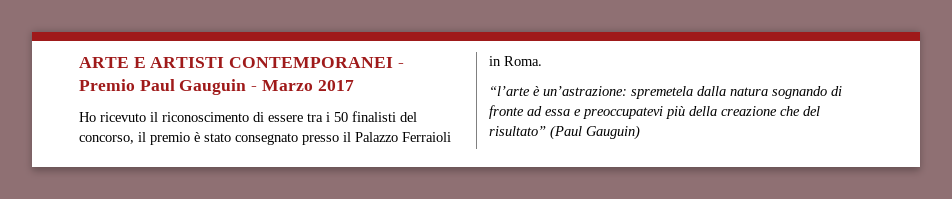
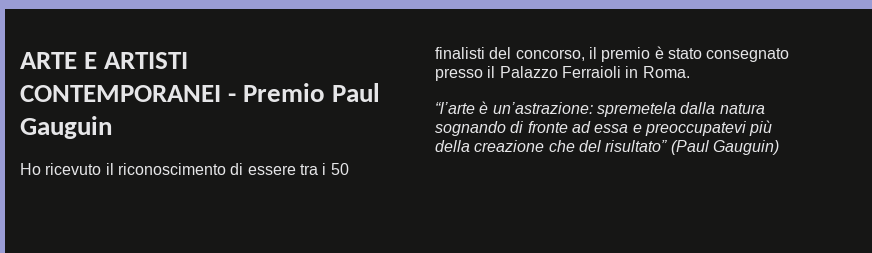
[251,80,354,91] - Marzo 2017 -> (112, 127) none

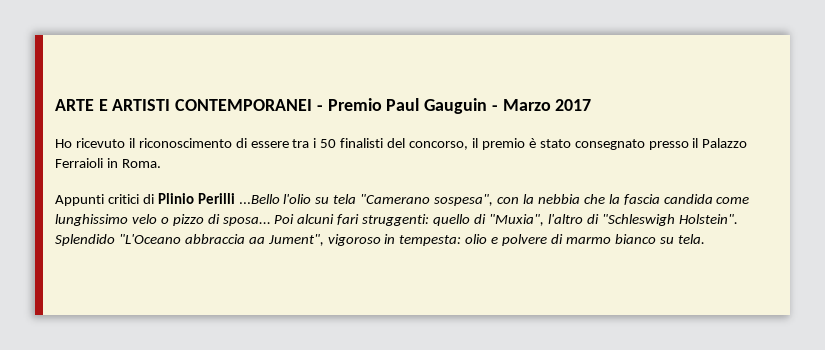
(112, 127) none -> [491,99,592,111] - Marzo 2017
[435,101,765,117] [435,120,773,136] [435,140,779,155] “l’arte è un’astrazione: spremetela dalla natura sognando di fronte ad essa e preoccupatevi più della creazione che del risultato” (Paul Gauguin) -> [55,193,750,206] [55,214,738,226] [55,234,705,246] Appunti critici di Plinio Perilli ...Bello l'olio su tela "Camerano sospesa", con la nebbia che la fascia candida come lunghissimo velo o pizzo di sposa... Poi alcuni fari struggenti: quello di "Muxia", l'altro di "Schleswigh Holstein". Splendido "L'Oceano abbraccia aa Jument", vigoroso in tempesta: olio e polvere di marmo bianco su tela.

